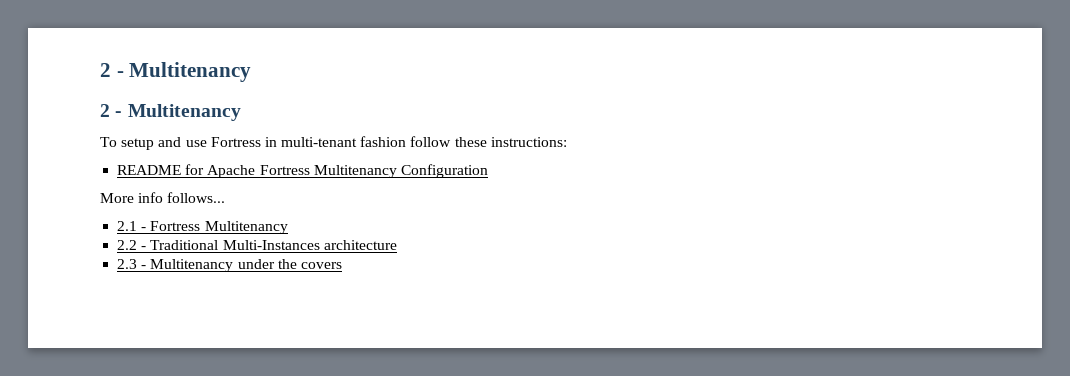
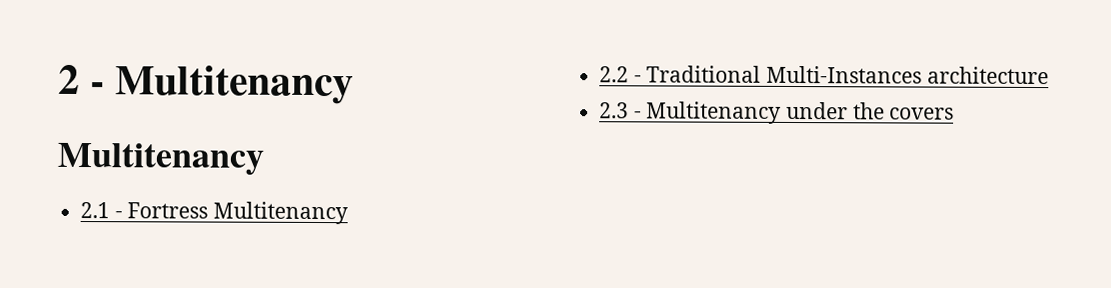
[100,62,252,82] [100,104,241,121] [100,136,567,150] [117,164,488,178] [100,192,226,203] 2 - Multitenancy // 2 - Multitenancy // To setup and use Fortress in multi-tenant fashion follow these instructions: // README for Apache Fortress Multitenancy Configuration // More info follows... -> [58,64,355,105] [57,142,264,176] 2 - Multitenancy // Multitenancy

